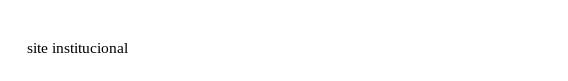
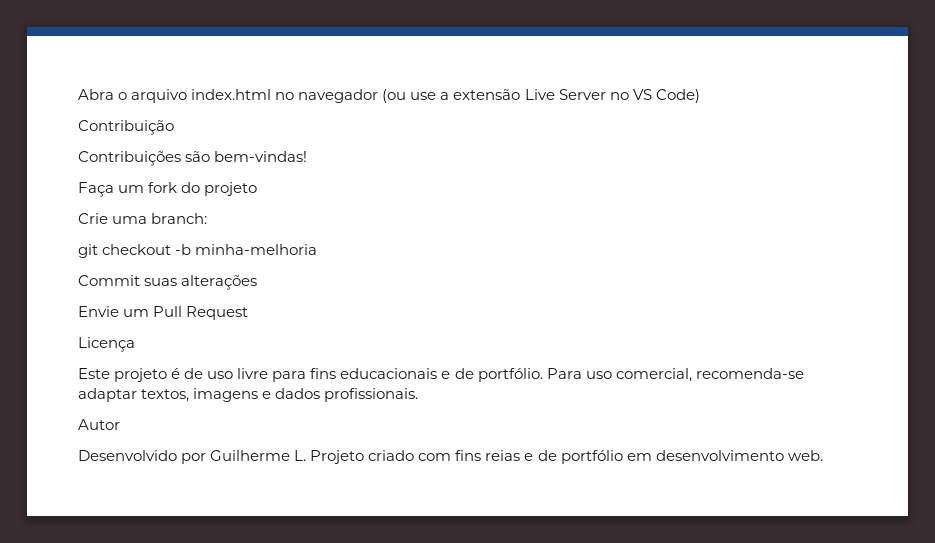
[27,43,129,53] site institucional -> [78,89,700,103] [78,120,174,135] [78,151,308,166] [78,182,258,197] [78,213,208,224] [78,244,318,258] [78,275,258,290] [78,306,249,320] [78,337,135,352] [78,368,804,382] [78,388,419,402] [78,419,120,430] [78,450,823,464] Abra o arquivo index.html no navegador (ou use a extensão Live Server no VS Code) // Contribuição // Contribuições são bem-vindas! // Faça um fork do projeto // Crie uma branch: // git checkout -b minha-melhoria // Commit suas alterações // Envie um Pull Request // Licença // Este projeto é de uso livre para fins educacionais e de portfólio. Para uso comercial, recomenda-se adaptar textos, imagens e dados profissionais. // Autor // Desenvolvido por Guilherme L. Projeto criado com fins reias e de portfólio em desenvolvimento web.

